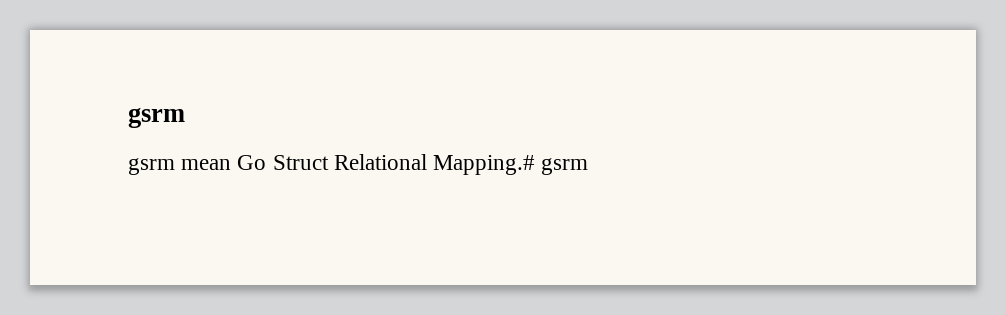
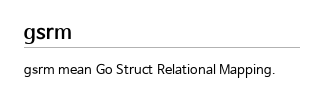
[433,155,589,175] Mapping.# gsrm -> [218,64,276,78] Mapping.

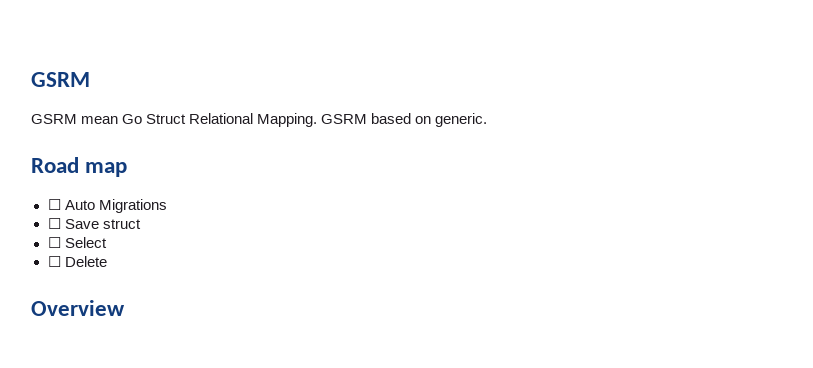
[24,27,72,44] [24,66,55,78] gsrm // gsrm -> [31,72,90,87] [31,114,77,124] GSRM // GSRM
(276, 71) none -> [321,113,488,127] [31,157,128,177] [47,199,167,213] [47,218,141,229] [47,237,107,248] [47,256,107,267] [31,300,125,316] GSRM based on generic. // Road map // ☐ Auto Migrations // ☐ Save struct // ☐ Select // ☐ Delete // Overview

